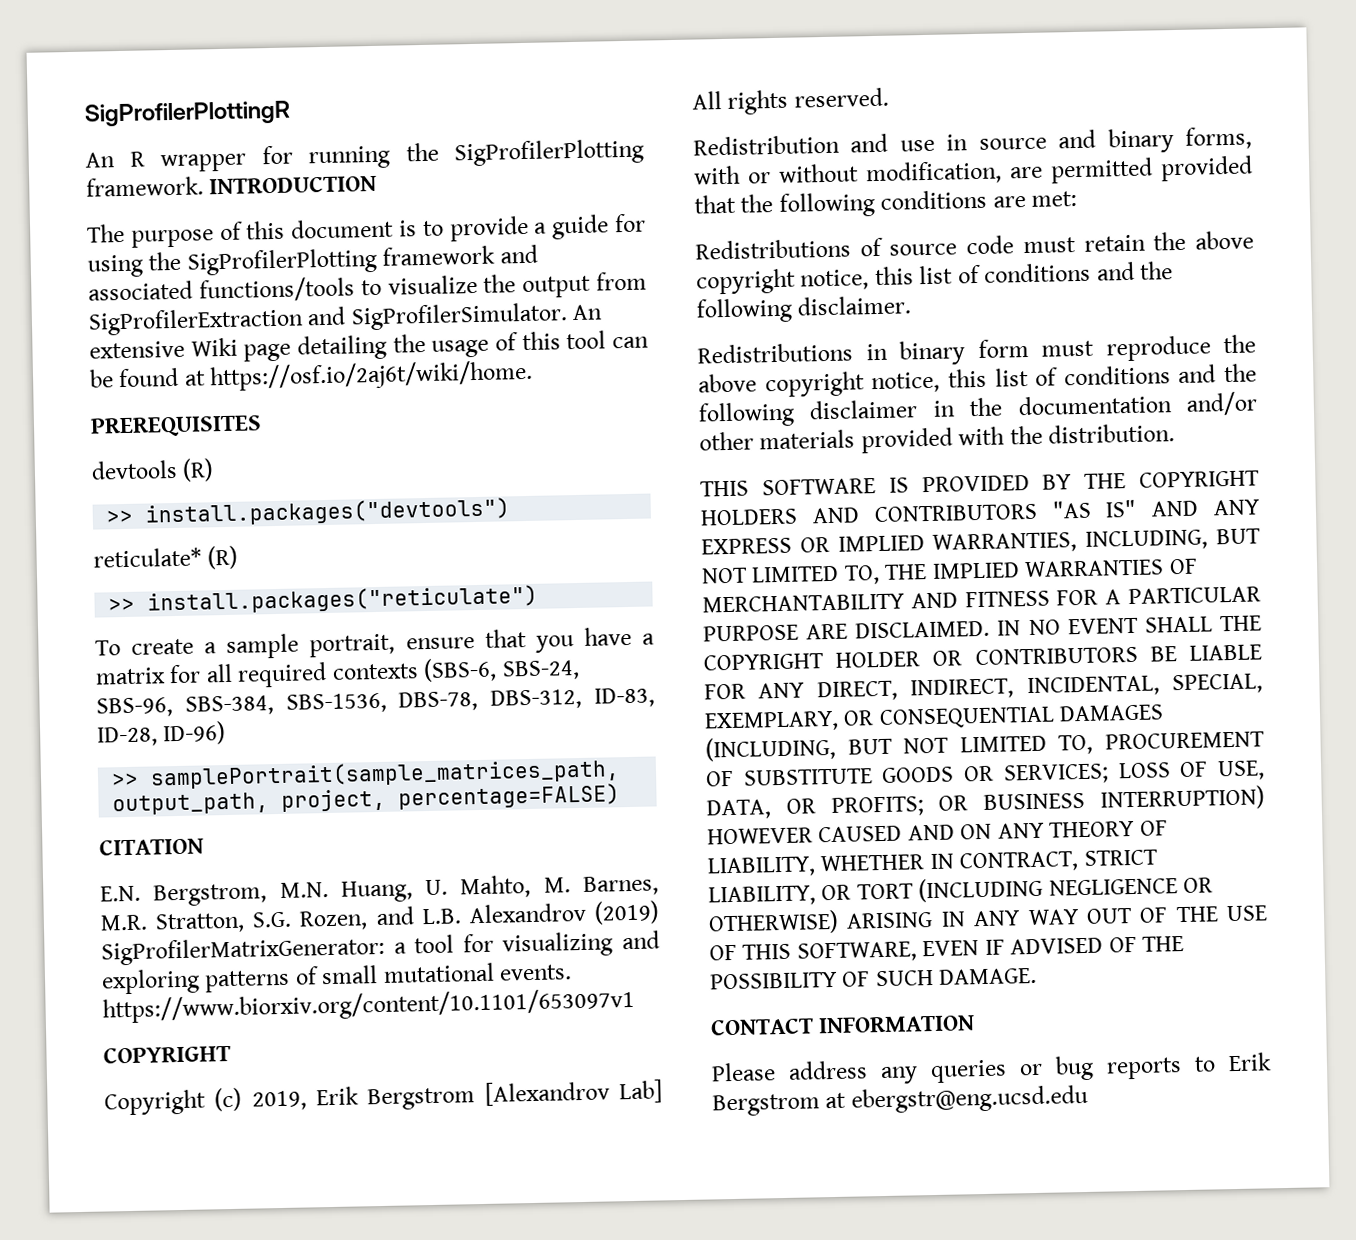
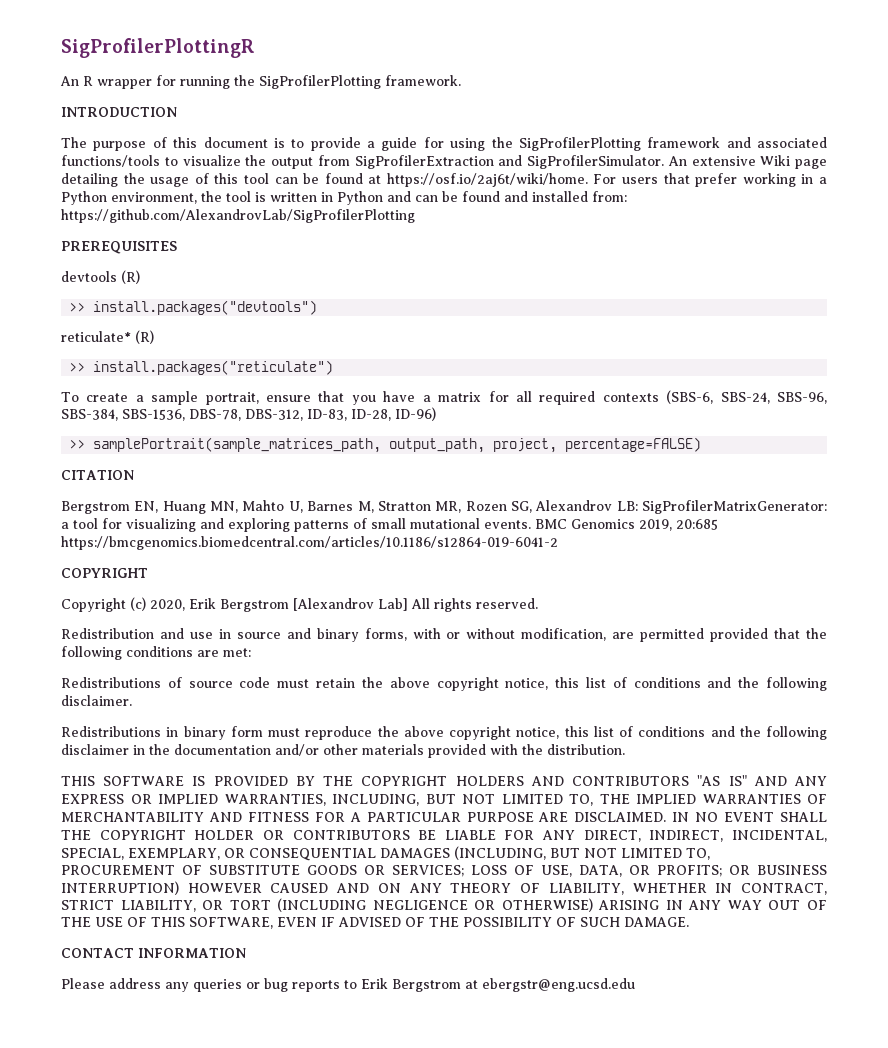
(204, 186) none -> (461, 80) //
(534, 375) none -> [593,173,828,187] [61,191,627,205] [61,209,415,223] For users that prefer working in a Python environment, the tool is written in Python and can be found and installed from: https://github.com/AlexandrovLab/SigProfilerPlotting
[100,874,659,907] [100,900,661,934] E.N. Bergstrom, M.N. Huang, U. Mahto, M. Barnes, M.R. Stratton, S.G. Rozen, and L.B. Alexandrov (2019) -> [61,500,638,514] Bergstrom EN, Huang MN, Mahto U, Barnes M, Stratton MR, Rozen SG, Alexandrov LB:
[102,987,635,1024] https://www.biorxiv.org/content/10.1101/653097v1 -> [535,519,718,531] [61,536,558,550] BMC Genomics 2019, 20:685 https://bmcgenomics.biomedcentral.com/articles/10.1186/s12864-019-6041-2
[251,1090,307,1111] 2019, -> [150,599,185,611] 2020,

